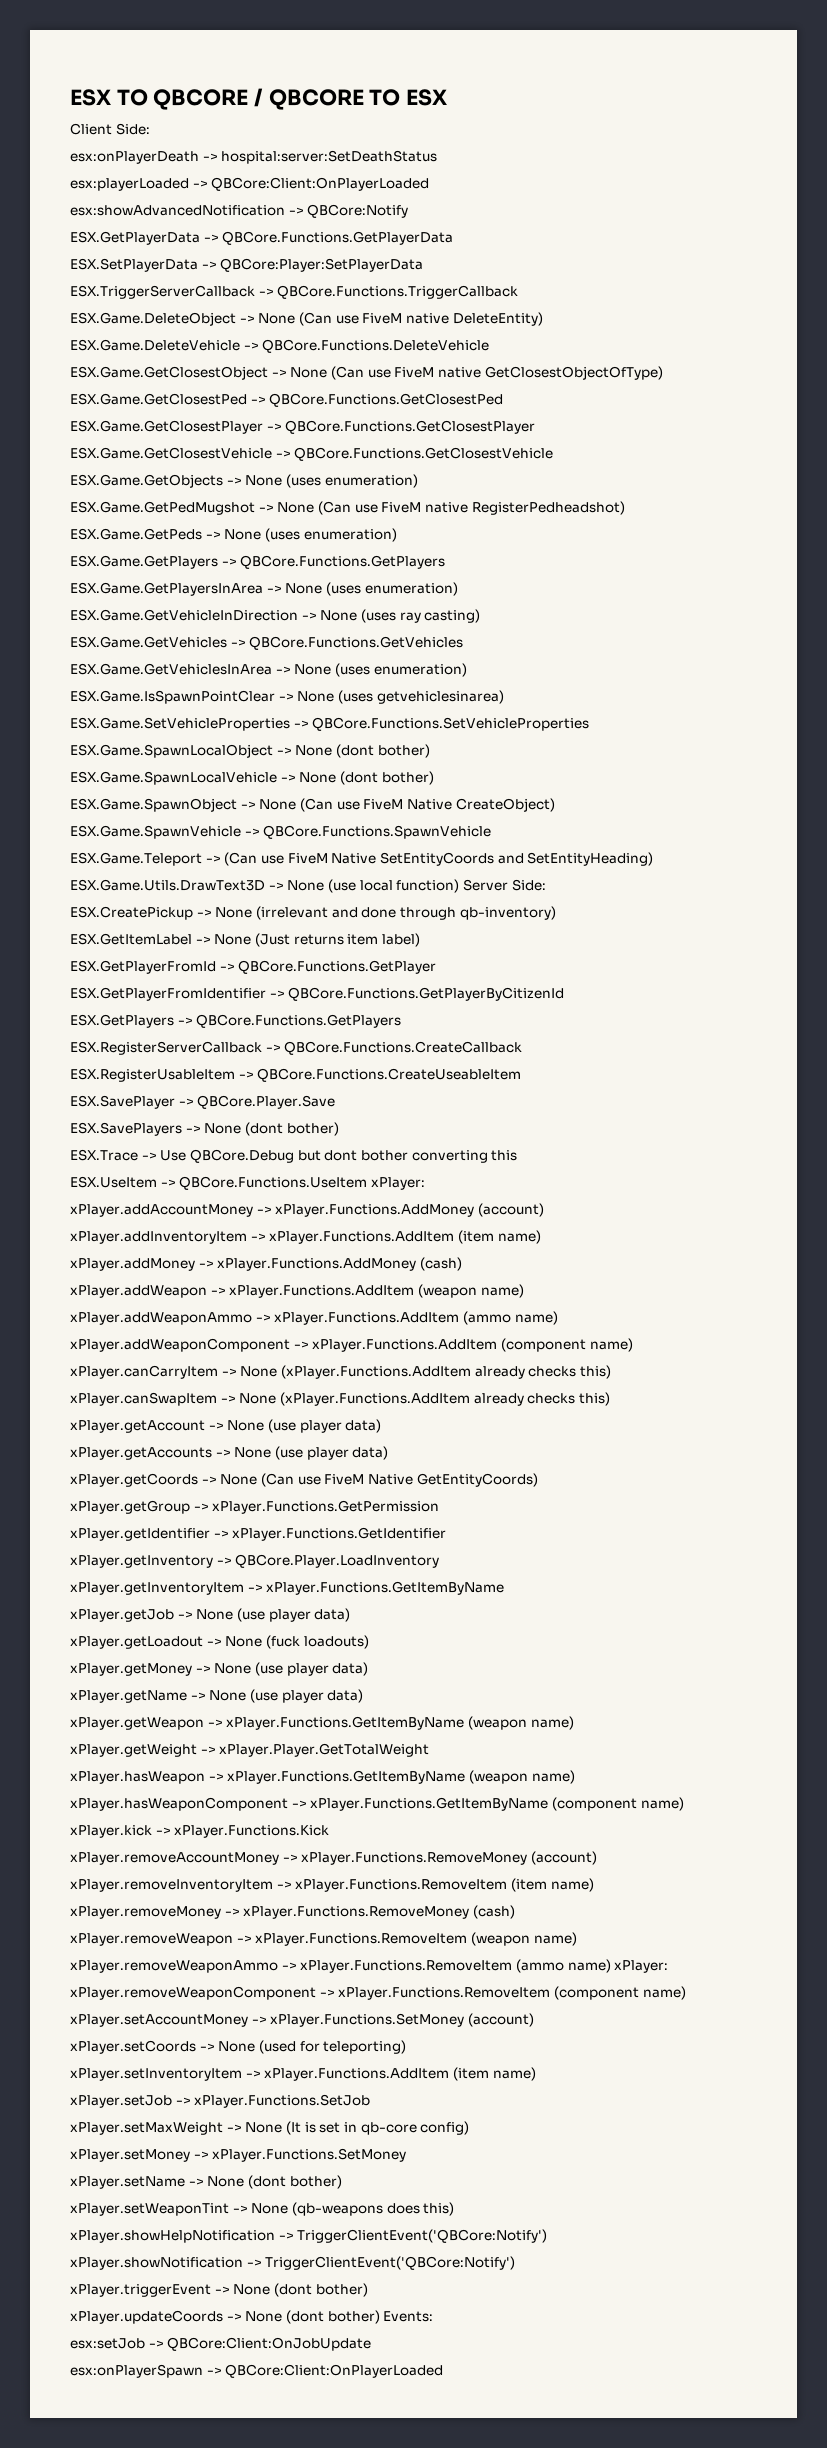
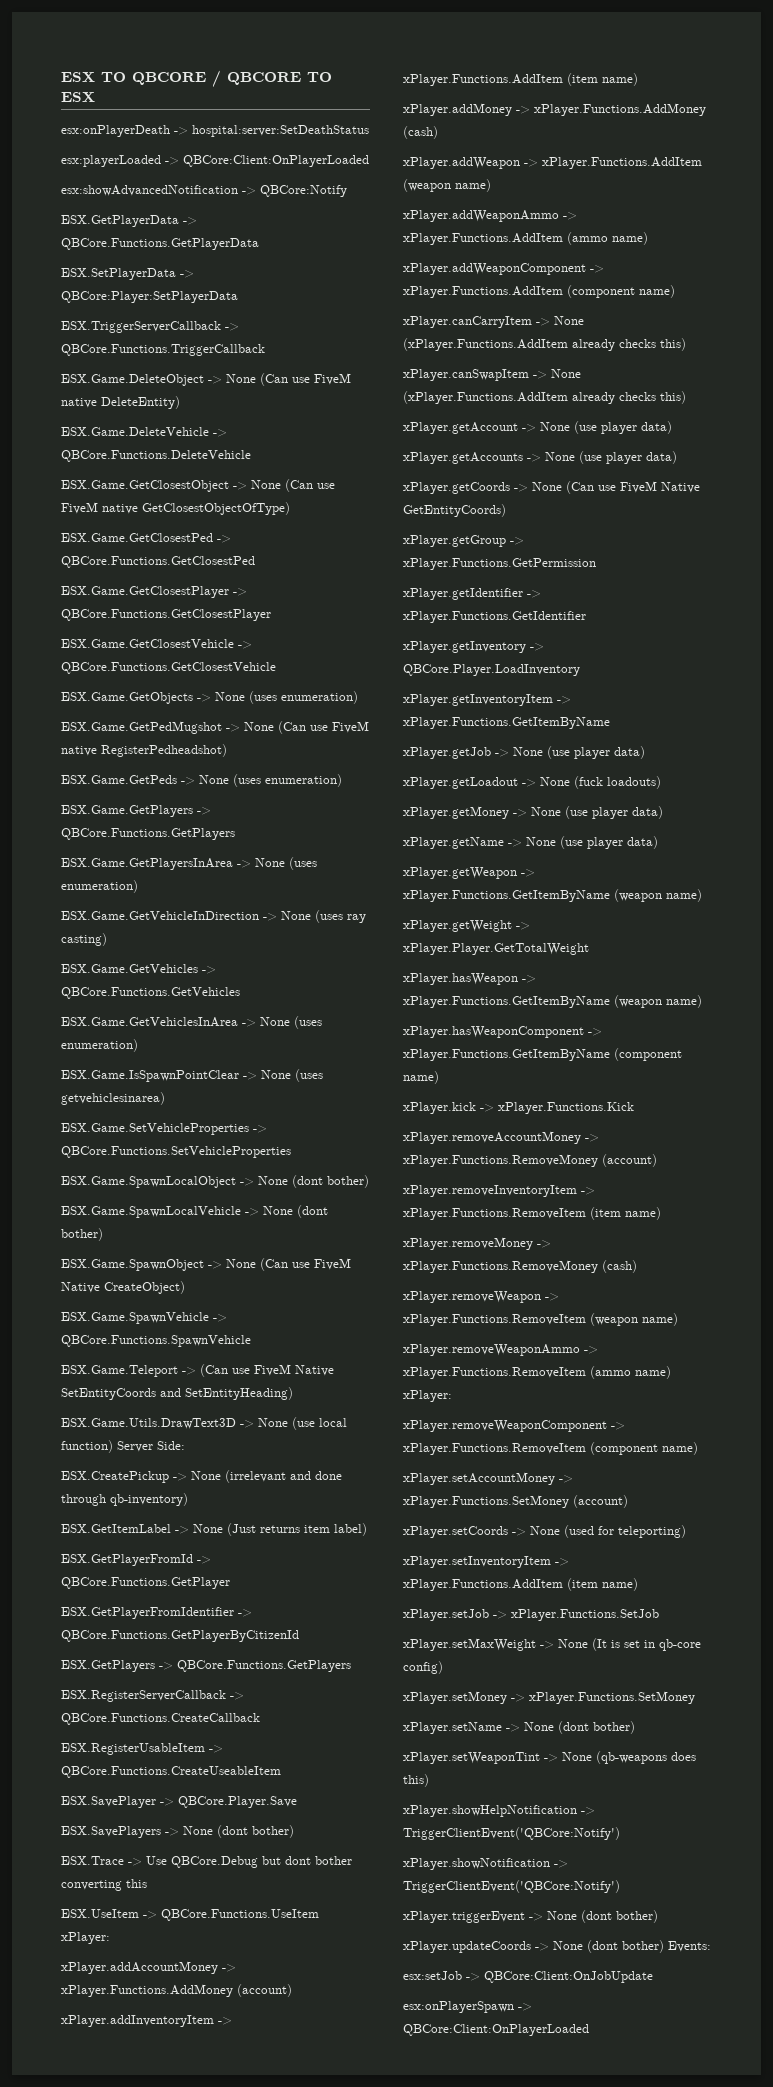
[70,123,150,135] // Client Side: -> (95, 97) none

